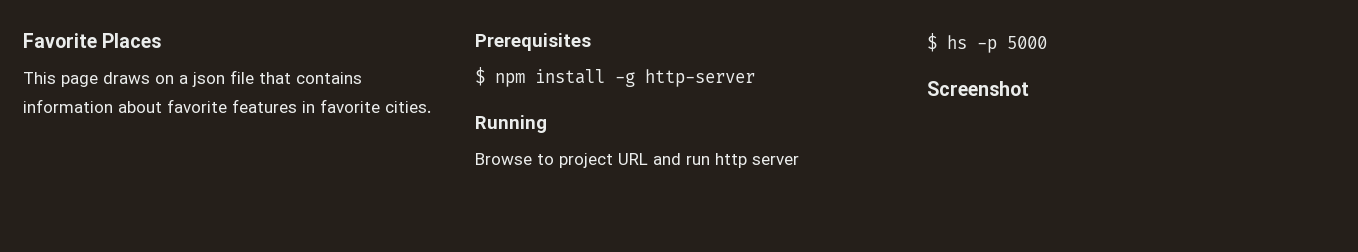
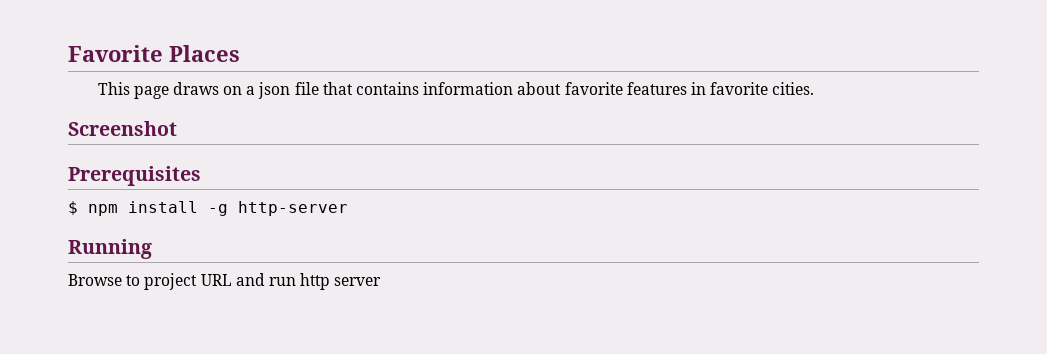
(431, 107) none -> [68,121,177,136] // Screenshot
[927,33,1047,53] [927,81,1029,96] // $ hs -p 5000 // Screenshot -> (382, 281) none

